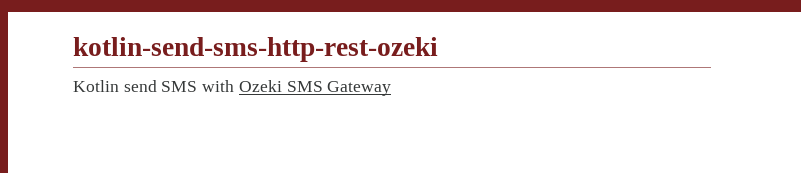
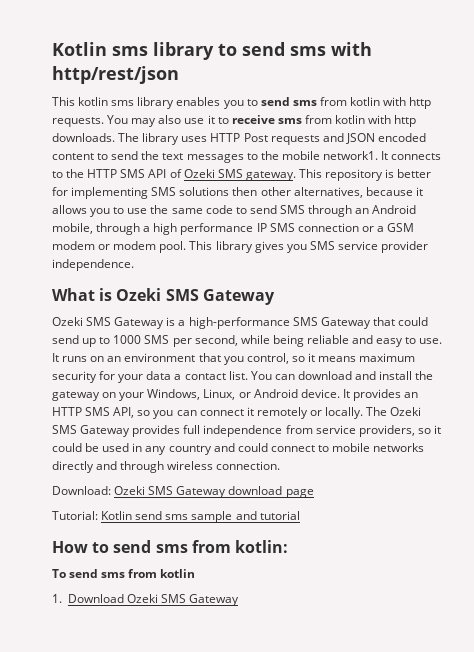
[73,37,438,62] [73,80,235,92] kotlin-send-sms-http-rest-ozeki // Kotlin send SMS with -> [52,42,372,60] [52,66,179,84] [52,97,432,109] [52,115,417,127] [52,133,426,145] [52,151,442,163] [52,169,432,181] [52,187,423,199] [52,205,417,217] [52,223,415,235] [52,241,429,253] [52,259,134,271] [52,288,275,305] [52,317,428,329] [52,335,443,347] [52,353,416,365] [52,371,434,383] [52,389,419,401] [52,407,422,419] [52,425,441,437] [52,443,425,455] [52,461,281,473] [52,486,314,498] [52,511,300,523] [52,540,288,553] [52,569,196,578] [52,594,124,603] Kotlin sms library to send sms with http/rest/json // This kotlin sms library enables you to send sms from kotlin with http requests. You may also use it to receive sms from kotlin with http downloads. The library uses HTTP Post requests and JSON encoded content to send the text messages to the mobile network1. It connects to the HTTP SMS API of Ozeki SMS gateway. This repository is better for implementing SMS solutions then other alternatives, because it allows you to use the same code to send SMS through an Android mobile, through a high performance IP SMS connection or a GSM modem or modem pool. This library gives you SMS service provider independence. // What is Ozeki SMS Gateway // Ozeki SMS Gateway is a high-performance SMS Gateway that could send up to 1000 SMS per second, while being reliable and easy to use. It runs on an environment that you control, so it means maximum security for your data a contact list. You can download and install the gateway on your Windows, Linux, or Android device. It provides an HTTP SMS API, so you can connect it remotely or locally. The Ozeki SMS Gateway provides full independence from service providers, so it could be used in any country and could connect to mobile networks directly and through wireless connection. // Download: Ozeki SMS Gateway download page // Tutorial: Kotlin send sms sample and tutorial // How to send sms from kotlin: // To send sms from kotlin // 1. Download

